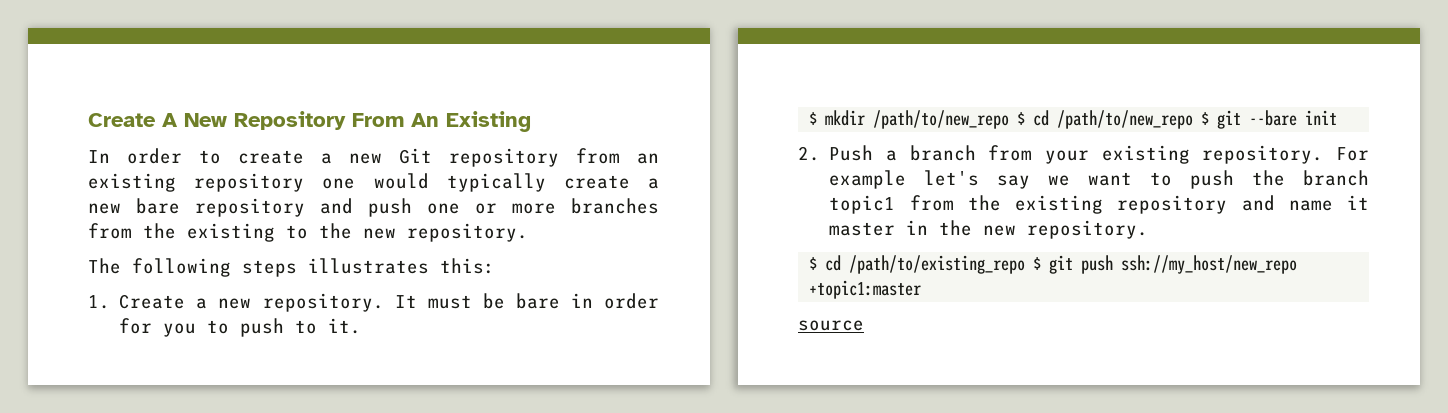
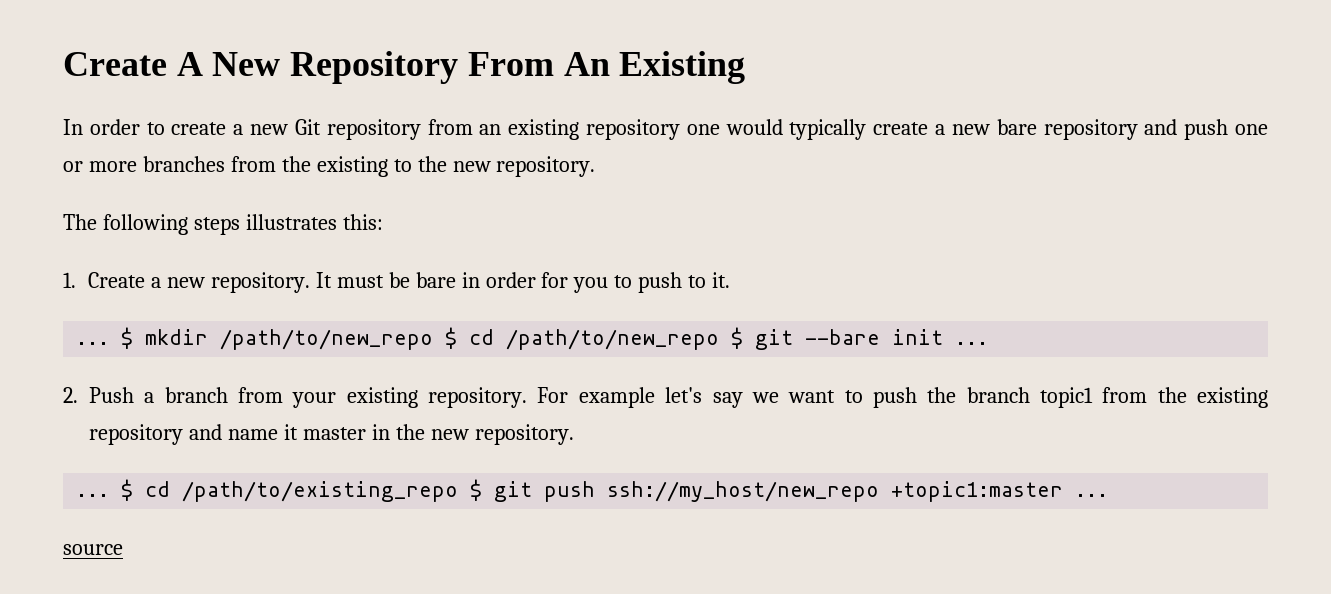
(362, 326) none -> [76,342,110,345] ...
(1338, 117) none -> [955,342,989,345] ...
(1149, 229) none -> [76,494,110,497] ...
(922, 289) none -> [1075,494,1109,497] ...

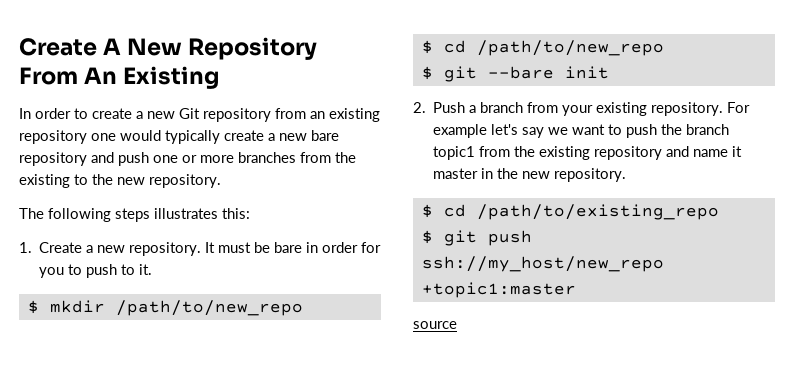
[76,342,110,345] ... -> (153, 269) none
(434, 339) none -> (303, 308) //
(720, 339) none -> (664, 48) //
[955,342,989,345] ... -> (609, 72) none
[76,494,110,497] ... -> (627, 175) none
(459, 491) none -> (719, 212) //
[1075,494,1109,497] ... -> (576, 290) none

